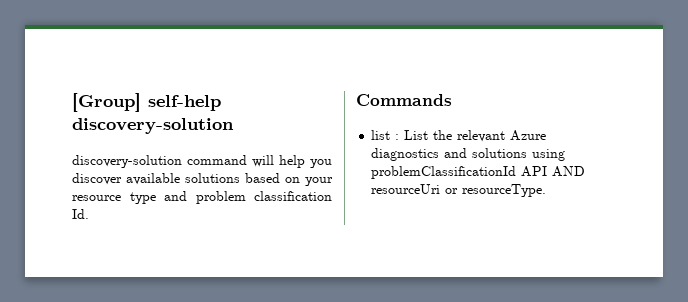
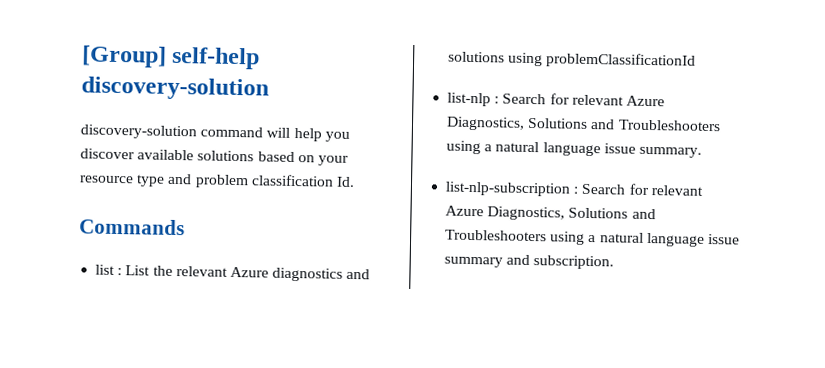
[521,166,586,177] [371,184,547,197] API AND resourceUri or resourceType. -> [447,92,665,107] [446,116,721,132] [446,140,702,158] [445,181,704,197] [445,205,656,221] [445,229,740,247] [444,254,615,270] // list-nlp : Search for relevant Azure Diagnostics, Solutions and Troubleshooters using a natural language issue summary. // list-nlp-subscription : Search for relevant Azure Diagnostics, Solutions and Troubleshooters using a natural language issue summary and subscription.

